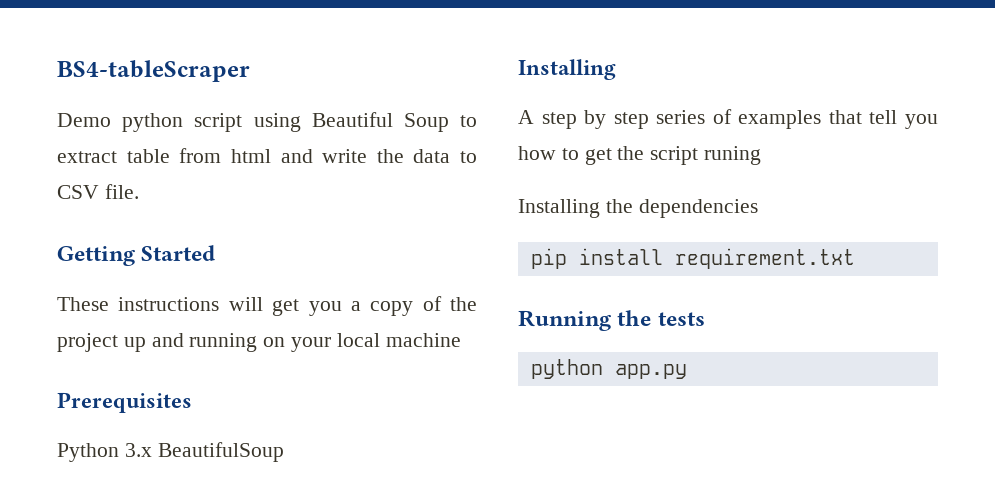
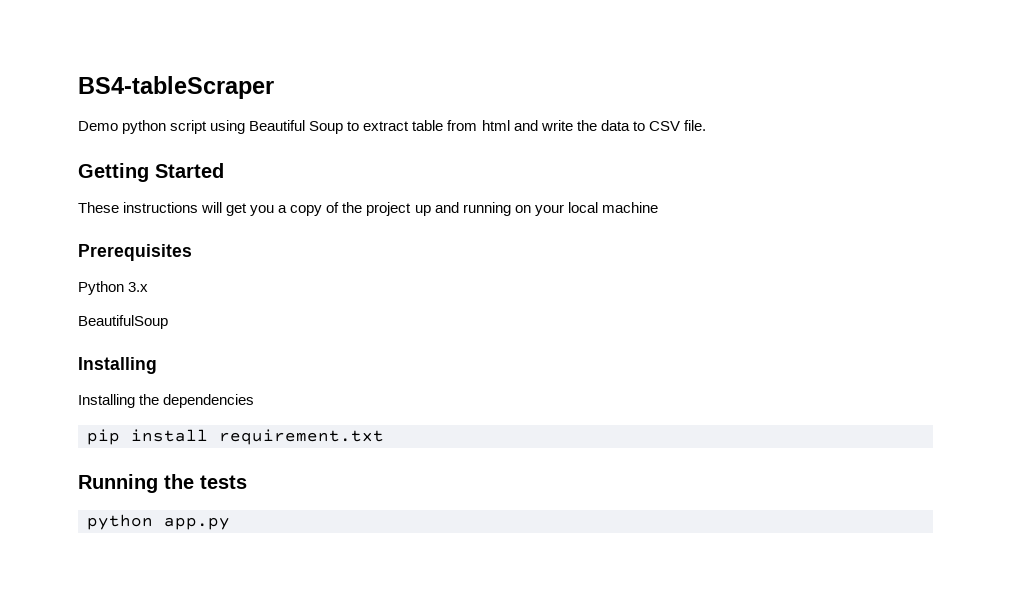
(152, 450) none -> (149, 287) //
[518,109,938,129] [518,146,762,165] // A step by step series of examples that tell you how to get the script runing -> (157, 365) none

